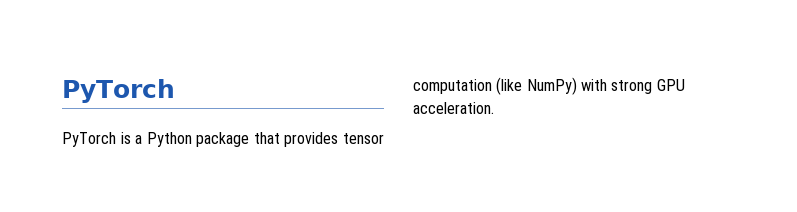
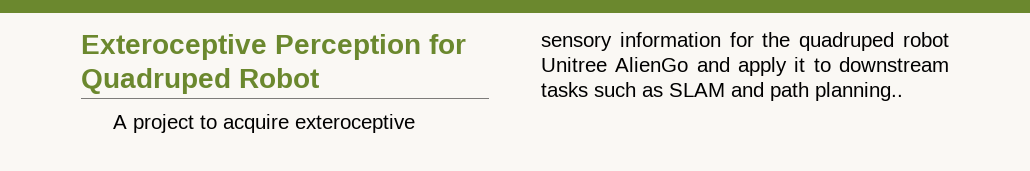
[62,79,175,103] [62,132,384,147] [413,77,685,95] [413,102,494,114] PyTorch // PyTorch is a Python package that provides tensor computation (like NumPy) with strong GPU acceleration. -> [81,34,466,60] [81,68,319,94] [113,114,416,133] [541,32,949,51] [541,57,949,76] [541,82,903,101] Exteroceptive Perception for Quadruped Robot // A project to acquire exteroceptive sensory information for the quadruped robot Unitree AlienGo and apply it to downstream tasks such as SLAM and path planning..

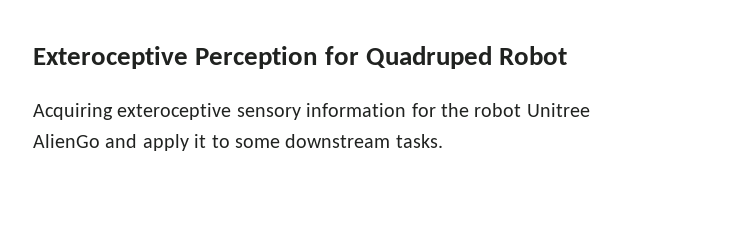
[113,114,290,133] A project to acquire -> [33,103,113,120] Acquiring
[799,32,895,51] quadruped -> (469, 110) none
[839,57,949,72] [541,82,903,101] downstream tasks such as SLAM and path planning.. -> [235,134,443,148] some downstream tasks.

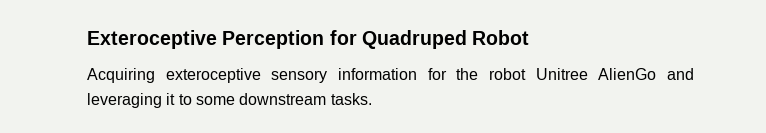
[142,134,189,151] apply -> [87,93,162,108] leveraging

